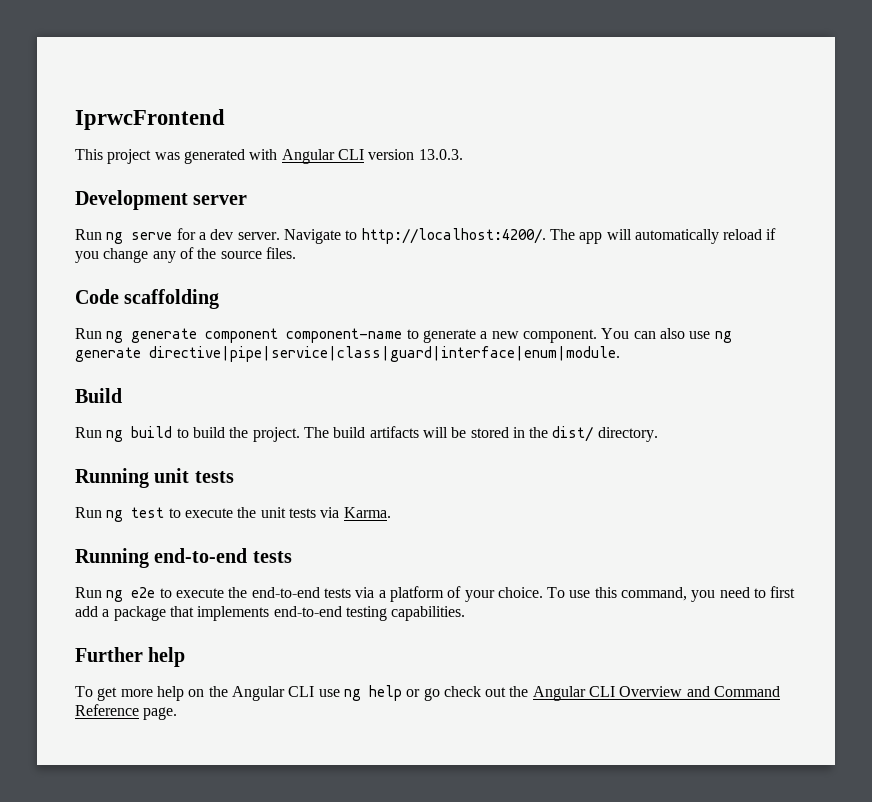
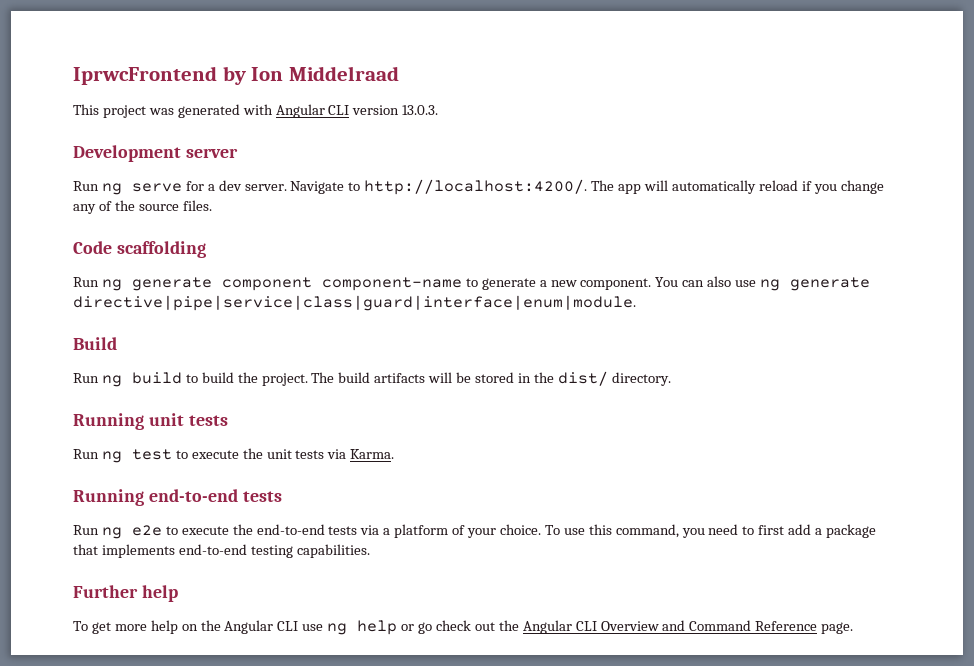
(225, 119) none -> [222,66,399,85] by Ion Middelraad

